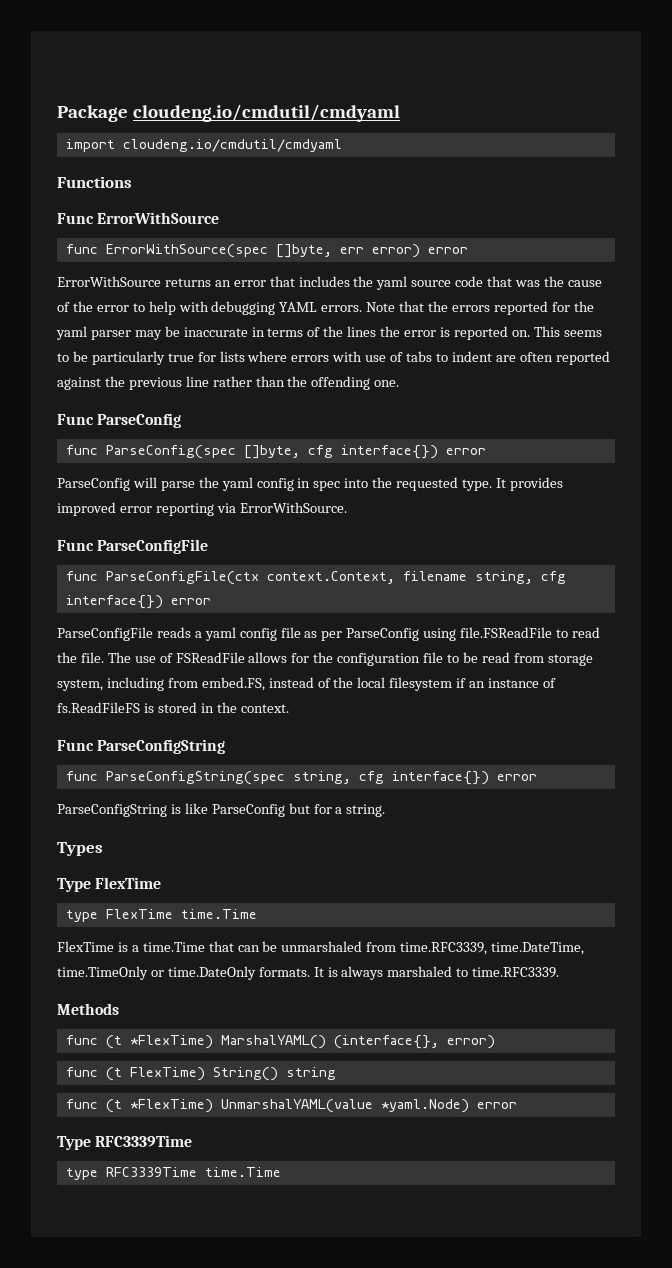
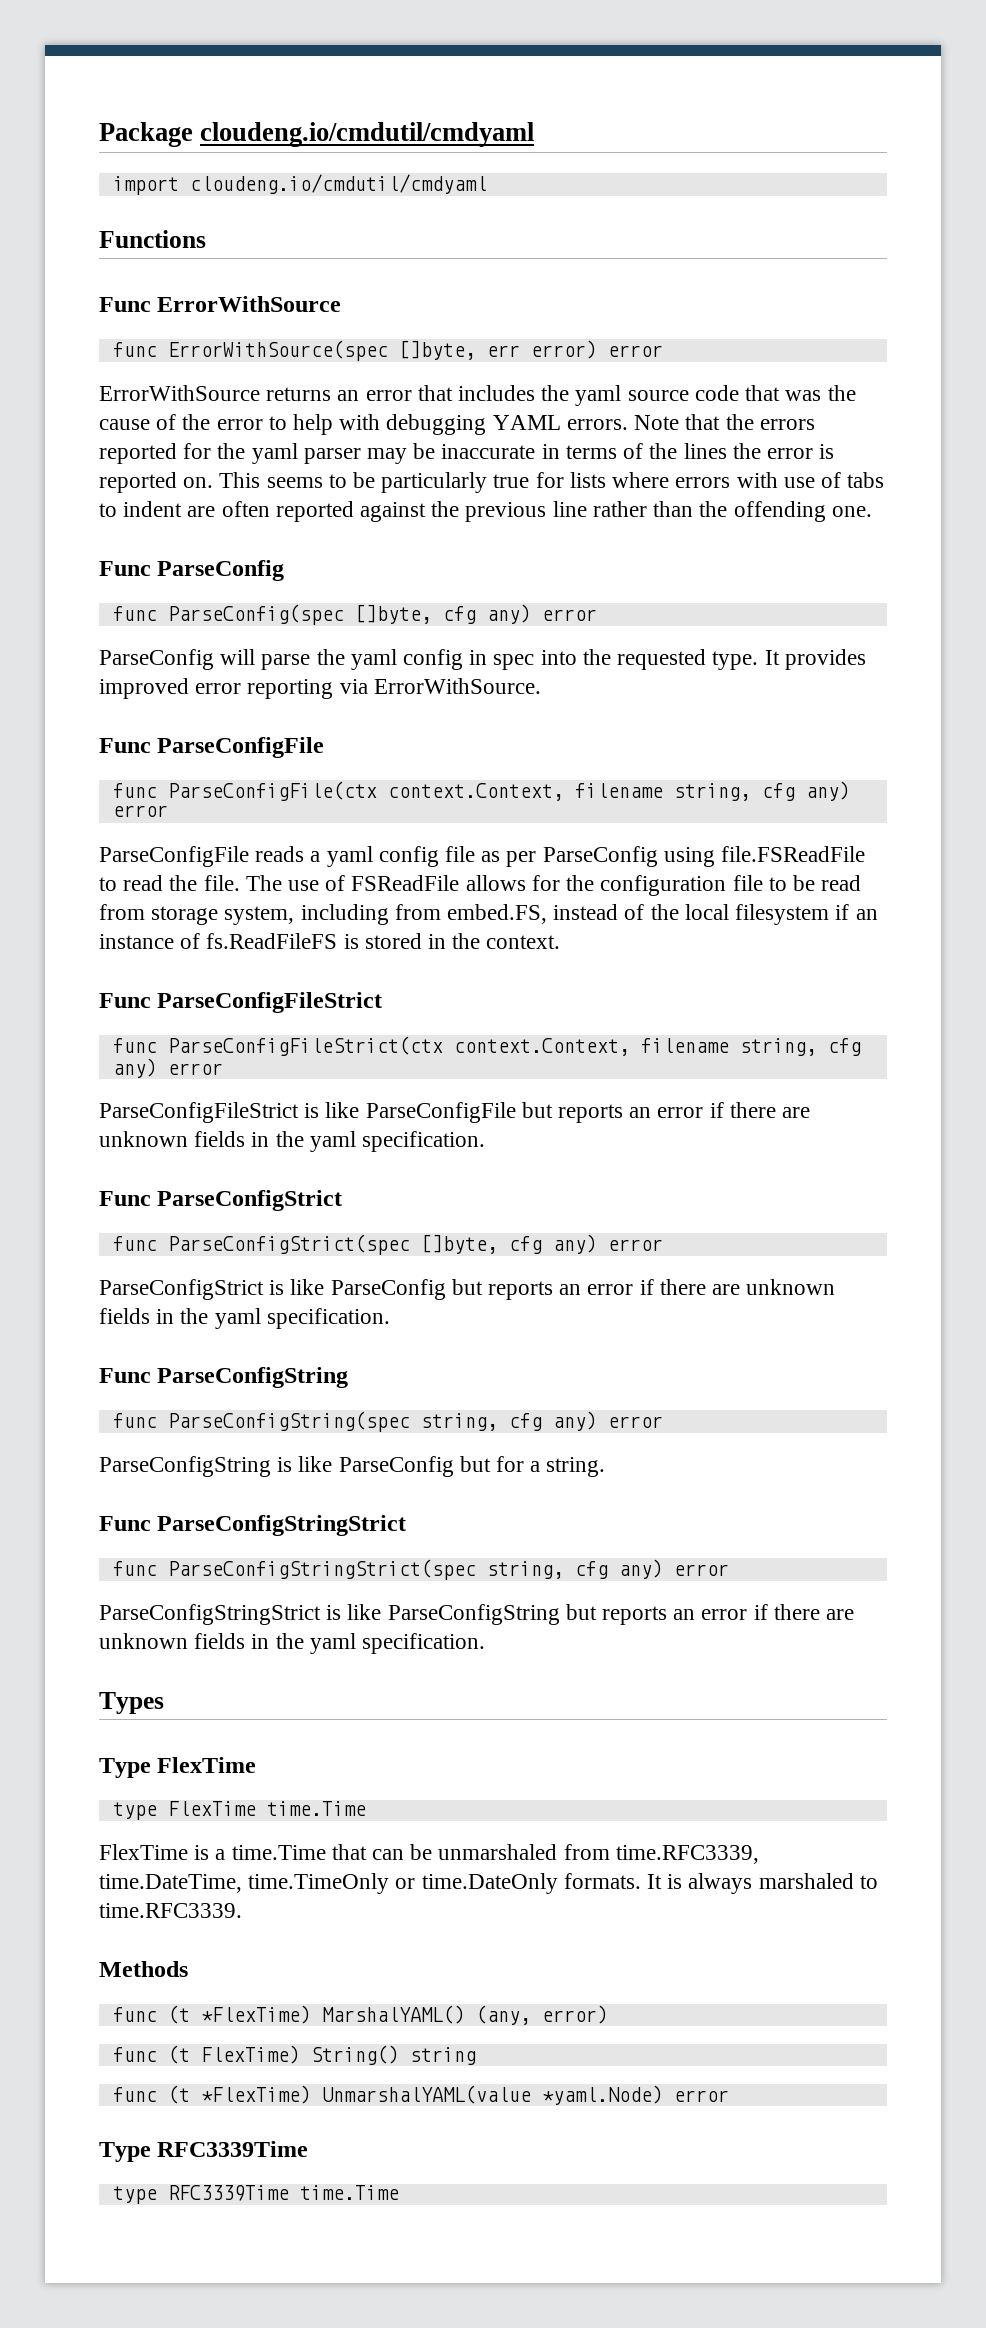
[340,445,438,459] interface{}) -> [486,604,531,624] any)
[65,595,163,609] interface{}) -> [805,781,850,801] any)
(289, 708) none -> [99,992,383,1013] [112,1036,861,1056] [112,1058,223,1078] [99,1102,811,1123] [99,1131,486,1152] [99,1190,343,1211] [112,1234,663,1255] [99,1279,836,1300] [99,1308,390,1329] // Func ParseConfigFileStrict // func ParseConfigFileStrict(ctx context.Context, filename string, cfg any) error // ParseConfigFileStrict is like ParseConfigFile but reports an error if there are unknown fields in the yaml specification. // Func ParseConfigStrict // func ParseConfigStrict(spec []byte, cfg any) error // ParseConfigStrict is like ParseConfig but reports an error if there are unknown fields in the yaml specification.
[391,771,489,785] interface{}) -> [552,1411,597,1431] any)
(386, 810) none -> [99,1515,407,1536] [112,1559,729,1580] [99,1604,855,1625] [99,1633,486,1654] // Func ParseConfigStringStrict // func ParseConfigStringStrict(spec string, cfg any) error // ParseConfigStringStrict is like ParseConfigString but reports an error if there are unknown fields in the yaml specification.
[333,1035,439,1049] (interface{}, -> [475,2005,531,2025] (any,

